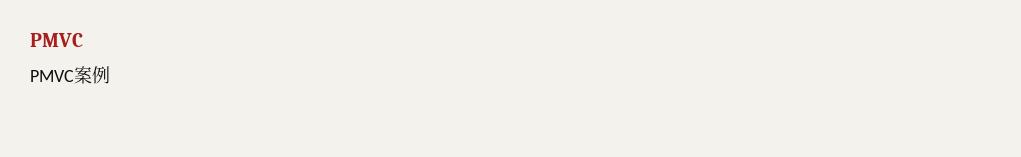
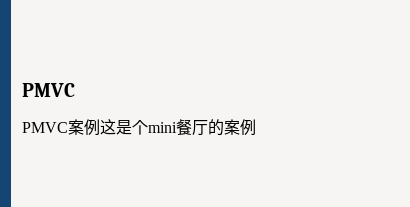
(110, 75) none -> [100,119,256,136] 这是个mini餐厅的案例

